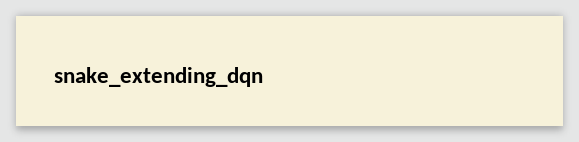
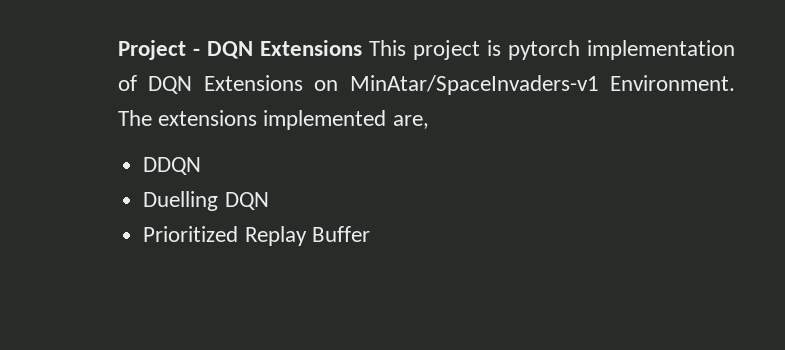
[54,67,263,87] snake_extending_dqn -> [118,40,735,60] [118,75,735,95] [118,110,429,130] [143,157,202,175] [143,191,269,211] [143,226,370,246] Project - DQN Extensions This project is pytorch implementation of DQN Extensions on MinAtar/SpaceInvaders-v1 Environment. The extensions implemented are, // DDQN // Duelling DQN // Prioritized Replay Buffer

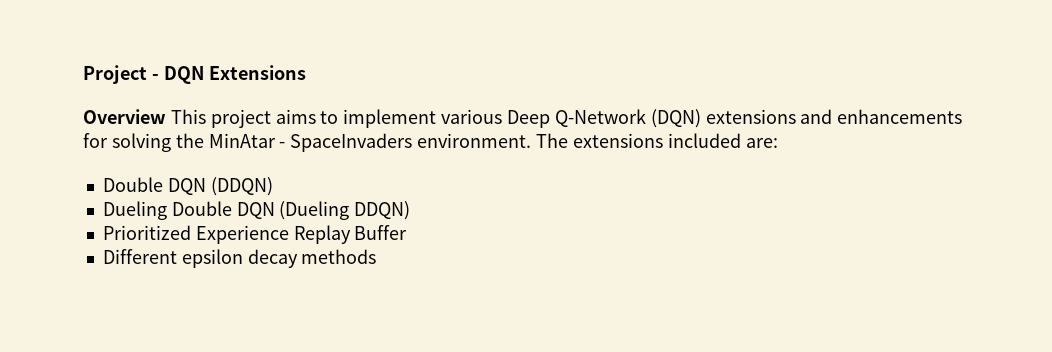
(362, 48) none -> [83,109,166,124] // Overview
[487,40,735,60] [118,75,735,95] [118,110,429,130] [143,157,202,175] [143,191,269,211] is pytorch implementation of DQN Extensions on MinAtar/SpaceInvaders-v1 Environment. The extensions implemented are, // DDQN // Duelling DQN -> [275,109,963,128] [83,133,778,152] [102,177,273,196] [102,201,411,220] aims to implement various Deep Q-Network (DQN) extensions and enhancements for solving the MinAtar - SpaceInvaders environment. The extensions included are: // Double DQN (DDQN) // Dueling Double DQN (Dueling DDQN)
(239, 234) none -> [195,225,289,244] Experience
(370, 234) none -> [102,249,377,268] // Different epsilon decay methods

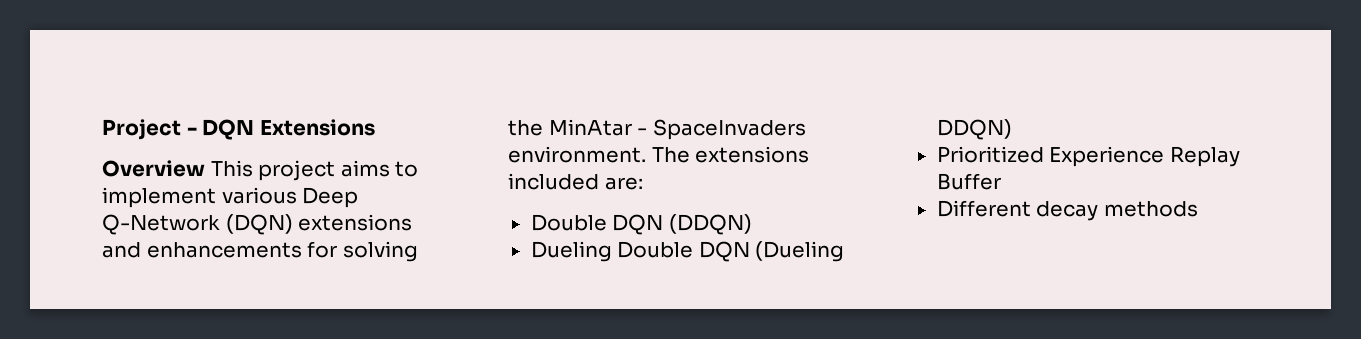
[181,249,243,268] epsilon -> (1031, 208) none

